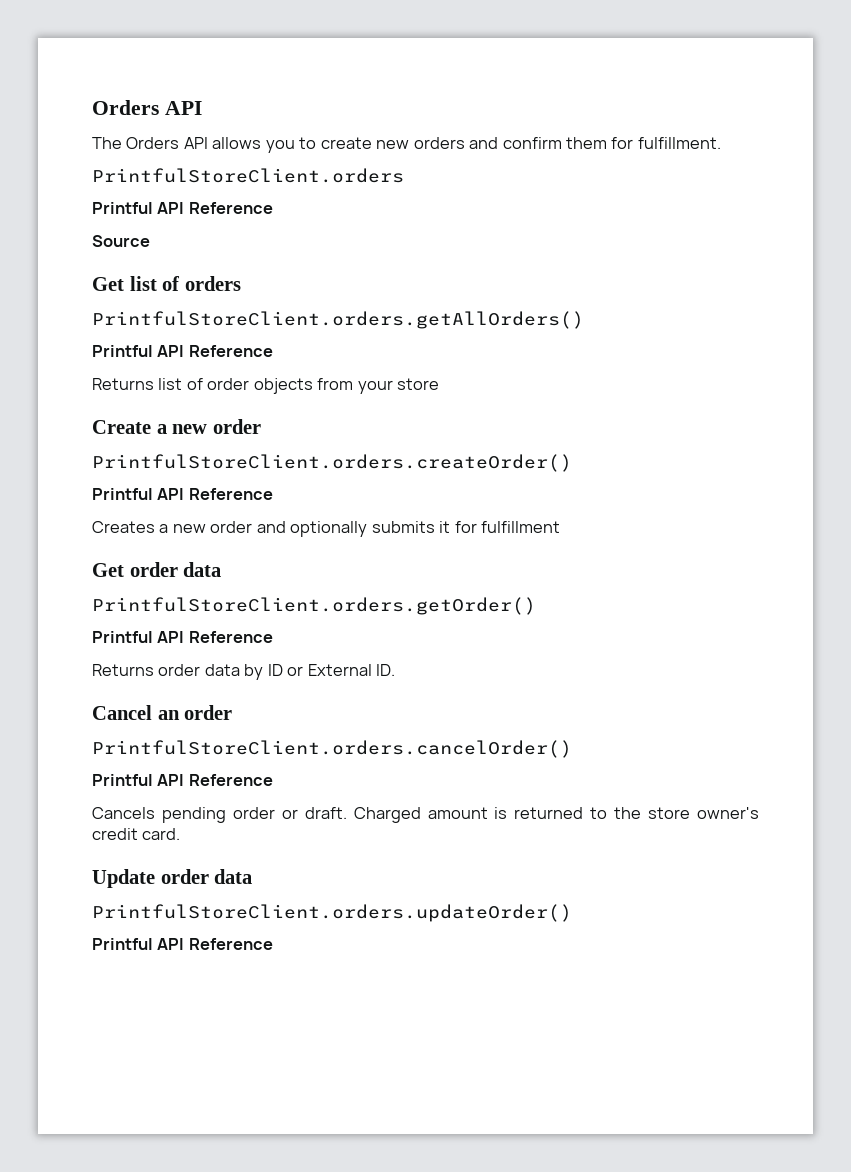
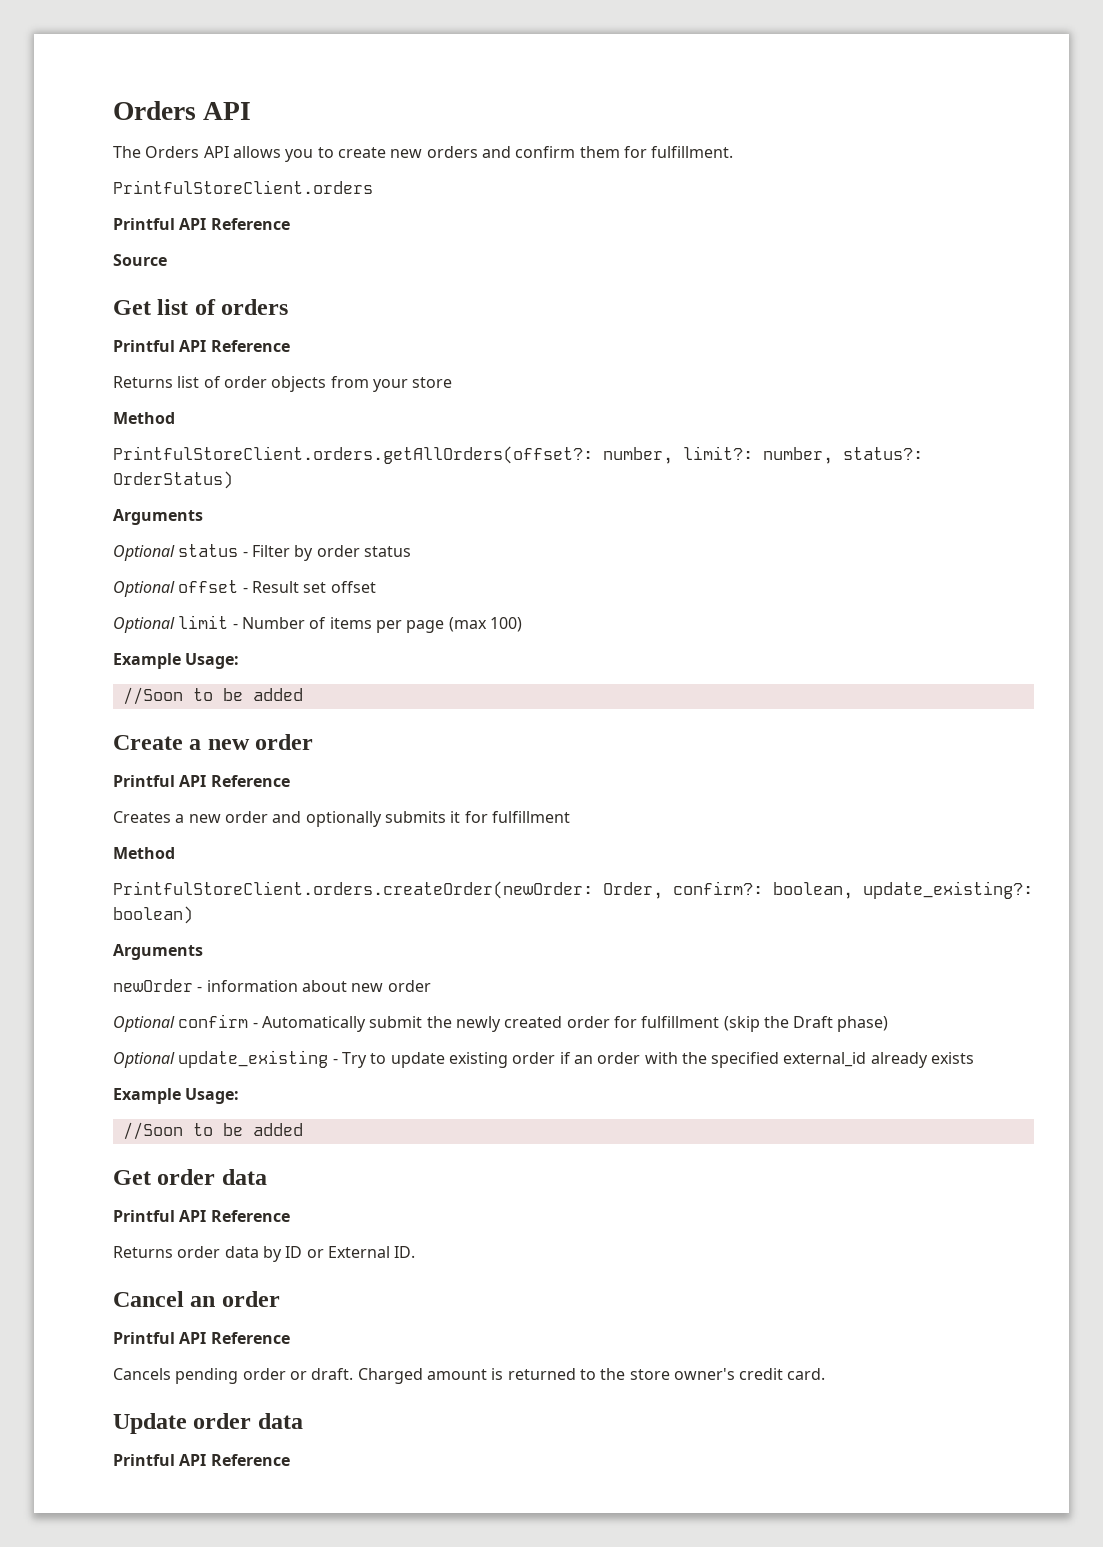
[92,311,584,329] // PrintfulStoreClient.orders.getAllOrders() -> (289, 307) none
(440, 384) none -> [113,412,175,424] [113,446,923,464] [113,471,233,489] [113,509,203,525] [113,544,411,561] [113,580,376,597] [113,615,522,633] [113,653,240,669] [122,687,303,705] // Method // PrintfulStoreClient.orders.getAllOrders(offset?: number, limit?: number, status?: OrderStatus) // Arguments // Optional status - Filter by order status // Optional offset - Result set offset // Optional limit - Number of items per page (max 100) // Example Usage: // //Soon to be added
[92,454,572,472] // PrintfulStoreClient.orders.createOrder() -> (314, 742) none
(561, 527) none -> [113,847,175,859] [113,881,1033,899] [113,906,193,924] [113,944,203,960] [113,979,431,992] [113,1014,889,1032] [113,1050,975,1068] [113,1088,240,1104] [122,1122,303,1140] // Method // PrintfulStoreClient.orders.createOrder(newOrder: Order, confirm?: boolean, update_existing?: boolean) // Arguments // newOrder - information about new order // Optional confirm - Automatically submit the newly created order for fulfillment (skip the Draft phase) // Optional update_existing - Try to update existing order if an order with the specified external_id already exists // Example Usage: // //Soon to be added
[92,597,536,615] // PrintfulStoreClient.orders.getOrder() -> (267, 1177) none
[92,740,572,758] // PrintfulStoreClient.orders.cancelOrder() -> (280, 1299) none
[92,904,572,922] // PrintfulStoreClient.orders.updateOrder() -> (303, 1421) none

